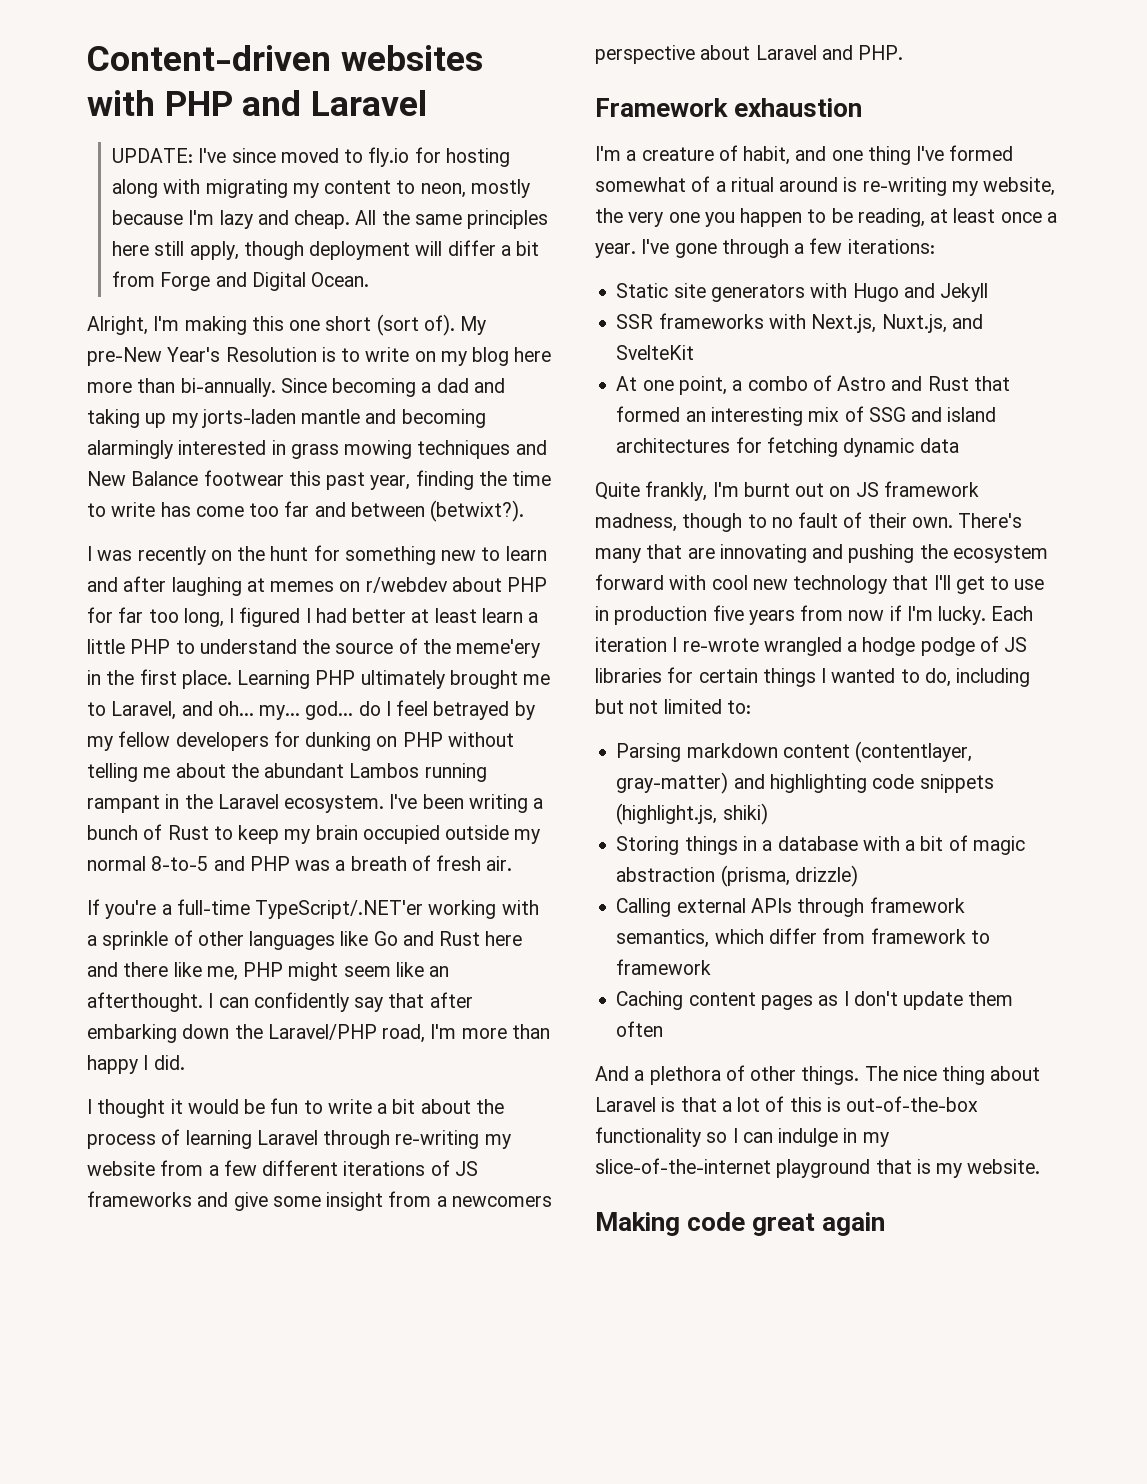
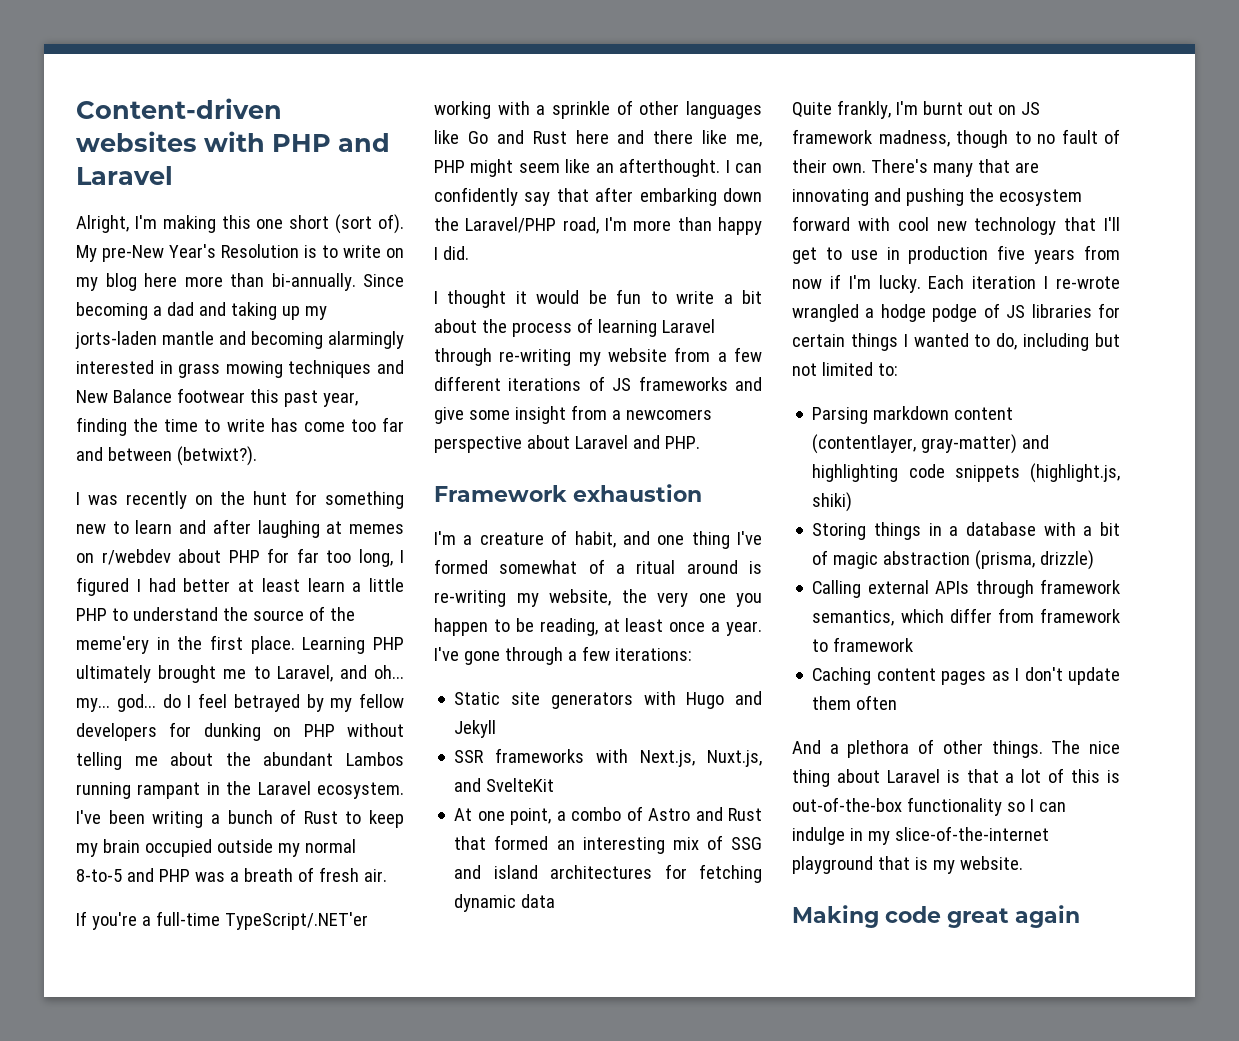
[112,147,510,167] [112,179,530,198] [112,210,549,229] [112,240,540,260] [112,271,370,291] // UPDATE: I've since moved to fly.io for hosting along with migrating my content to neon, mostly because I'm lazy and cheap. All the same principles here still apply, though deployment will differ a bit from Forge and Digital Ocean. -> (173, 175) none

